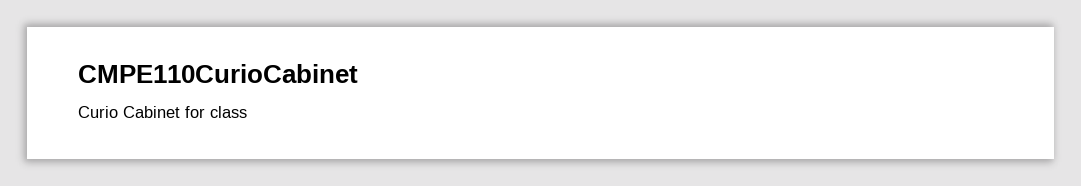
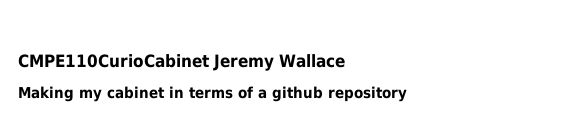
[78,106,247,118] // Curio Cabinet for class -> [213,54,345,71] [18,86,407,102] Jeremy Wallace // Making my cabinet in terms of a github repository

